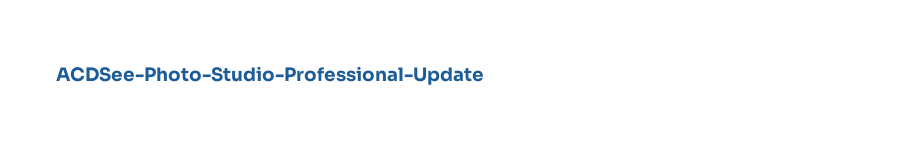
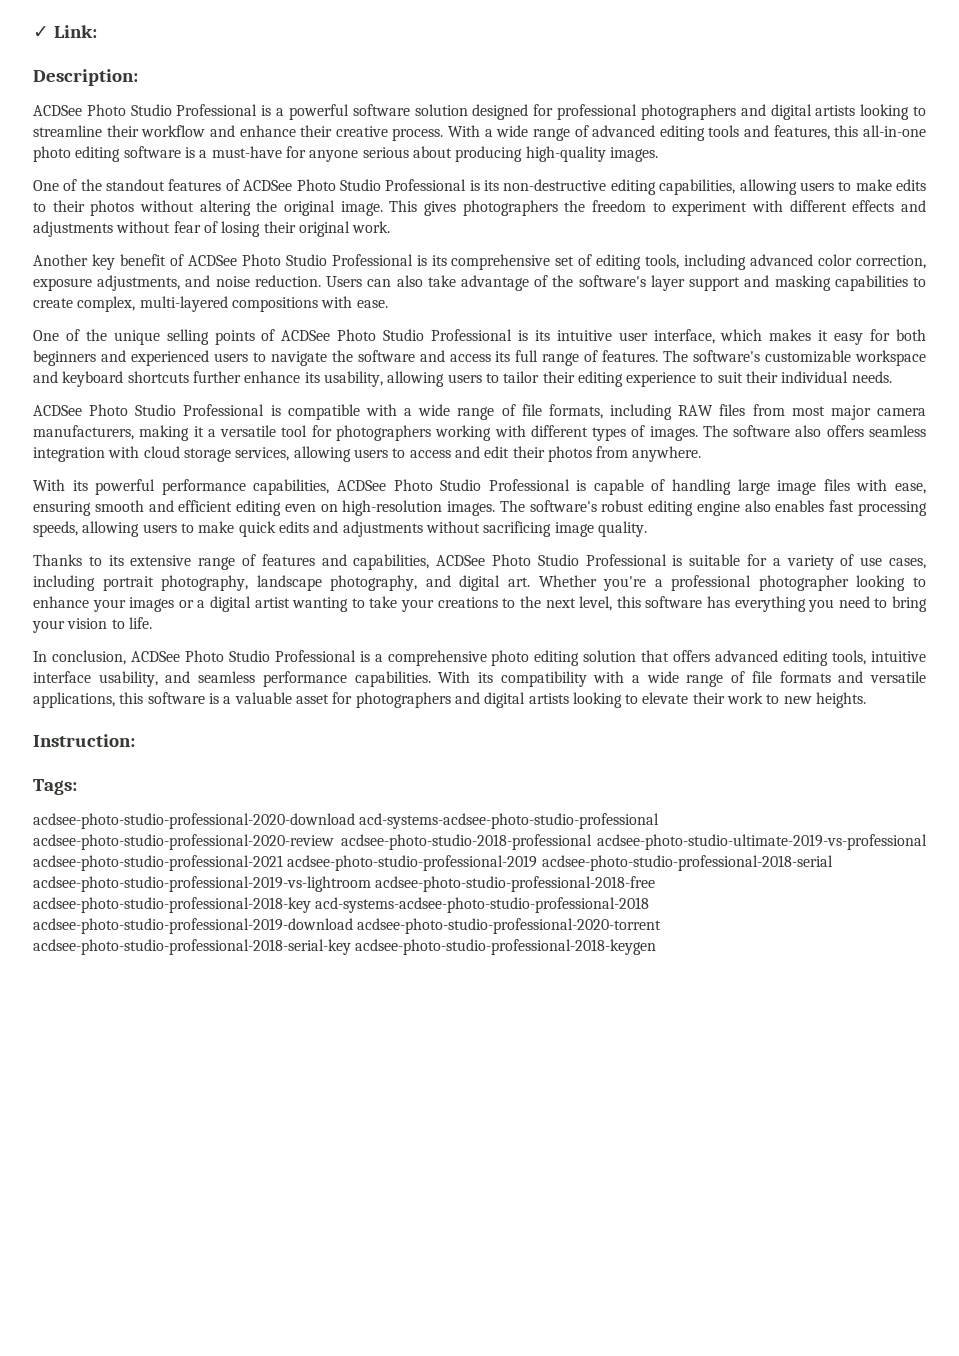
[56,66,484,85] ACDSee-Photo-Studio-Professional-Update -> [33,25,97,38] [33,69,138,86] [33,104,927,120] [33,125,927,141] [33,146,658,162] [33,179,926,195] [33,200,926,216] [33,221,391,237] [33,254,927,270] [33,275,926,291] [33,296,388,312] [33,329,927,345] [33,350,927,366] [33,371,892,387] [33,404,926,420] [33,425,927,441] [33,446,702,462] [33,479,927,495] [33,500,927,516] [33,521,647,537] [33,554,926,570] [33,575,926,591] [33,596,927,612] [32,617,152,633] [33,650,927,666] [33,671,927,687] [33,692,867,708] [33,734,135,747] [33,779,77,795] [33,813,660,829] [33,834,927,850] [33,855,833,871] [33,876,656,892] [33,897,650,913] [33,918,662,934] [33,939,657,955] ✓ Link: // Description: // ACDSee Photo Studio Professional is a powerful software solution designed for professional photographers and digital artists looking to streamline their workflow and enhance their creative process. With a wide range of advanced editing tools and features, this all-in-one photo editing software is a must-have for anyone serious about producing high-quality images. // One of the standout features of ACDSee Photo Studio Professional is its non-destructive editing capabilities, allowing users to make edits to their photos without altering the original image. This gives photographers the freedom to experiment with different effects and adjustments without fear of losing their original work. // Another key benefit of ACDSee Photo Studio Professional is its comprehensive set of editing tools, including advanced color correction, exposure adjustments, and noise reduction. Users can also take advantage of the software's layer support and masking capabilities to create complex, multi-layered compositions with ease. // One of the unique selling points of ACDSee Photo Studio Professional is its intuitive user interface, which makes it easy for both beginners and experienced users to navigate the software and access its full range of features. The software's customizable workspace and keyboard shortcuts further enhance its usability, allowing users to tailor their editing experience to suit their individual needs. // ACDSee Photo Studio Professional is compatible with a wide range of file formats, including RAW files from most major camera manufacturers, making it a versatile tool for photographers working with different types of images. The software also offers seamless integration with cloud storage services, allowing users to access and edit their photos from anywhere. // With its powerful performance capabilities, ACDSee Photo Studio Professional is capable of handling large image files with ease, ensuring smooth and efficient editing even on high-resolution images. The software's robust editing engine also enables fast processing speeds, allowing users to make quick edits and adjustments without sacrificing image quality. // Thanks to its extensive range of features and capabilities, ACDSee Photo Studio Professional is suitable for a variety of use cases, including portrait photography, landscape photography, and digital art. Whether you're a professional photographer looking to enhance your images or a digital artist wanting to take your creations to the next level, this software has everything you need to bring your vision to life. // In conclusion, ACDSee Photo Studio Professional is a comprehensive photo editing solution that offers advanced editing tools, intuitive interface usability, and seamless performance capabilities. With its compatibility with a wide range of file formats and versatile applications, this software is a valuable asset for photographers and digital artists looking to elevate their work to new heights. // Instruction: // Tags: // acdsee-photo-studio-professional-2020-download acd-systems-acdsee-photo-studio-professional acdsee-photo-studio-professional-2020-review acdsee-photo-studio-2018-professional acdsee-photo-studio-ultimate-2019-vs-professional acdsee-photo-studio-professional-2021 acdsee-photo-studio-professional-2019 acdsee-photo-studio-professional-2018-serial acdsee-photo-studio-professional-2019-vs-lightroom acdsee-photo-studio-professional-2018-free acdsee-photo-studio-professional-2018-key acd-systems-acdsee-photo-studio-professional-2018 acdsee-photo-studio-professional-2019-download acdsee-photo-studio-professional-2020-torrent acdsee-photo-studio-professional-2018-serial-key acdsee-photo-studio-professional-2018-keygen

